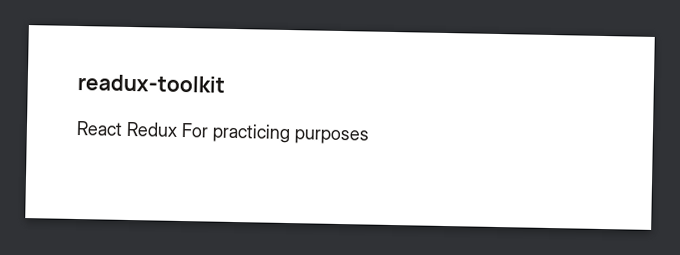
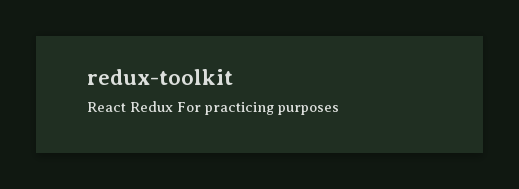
[77,74,225,93] readux-toolkit -> [87,69,233,85] redux-toolkit

